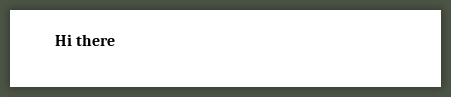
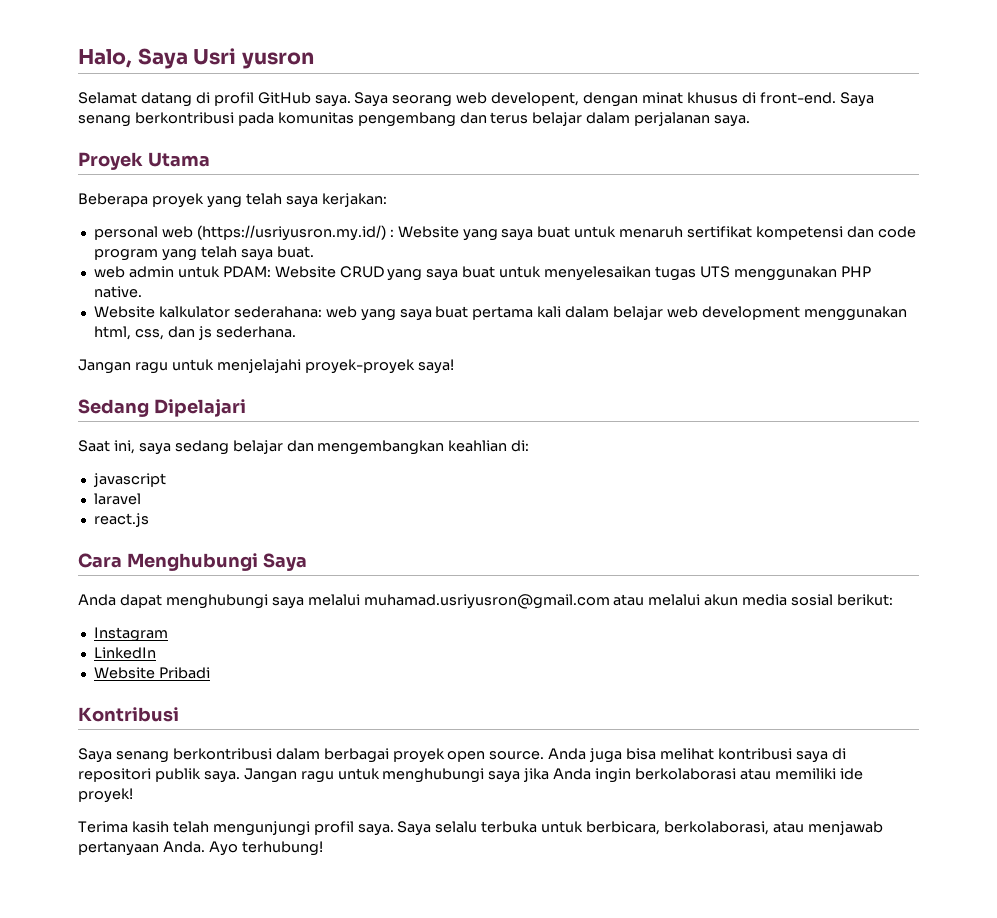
[55,34,116,46] Hi there -> [78,48,314,69] [78,92,874,107] [78,112,751,127] [78,152,210,170] [78,193,387,208] [93,225,916,241] [93,246,314,261] [93,266,871,281] [93,286,142,298] [93,306,907,321] [93,326,296,340] [78,359,454,374] [78,399,246,417] [78,440,530,455] [92,473,166,487] [93,493,141,505] [93,513,149,527] [78,553,307,571] [78,594,894,609] [93,627,168,642] [93,647,156,659] [93,667,210,679] [78,707,179,722] [78,748,846,763] [78,768,863,783] [78,788,133,803] [78,821,883,836] [78,841,323,856] Halo, Saya Usri yusron // Selamat datang di profil GitHub saya. Saya seorang web developent, dengan minat khusus di front-end. Saya senang berkontribusi pada komunitas pengembang dan terus belajar dalam perjalanan saya. // Proyek Utama // Beberapa proyek yang telah saya kerjakan: // personal web (https://usriyusron.my.id/) : Website yang saya buat untuk menaruh sertifikat kompetensi dan code program yang telah saya buat. // web admin untuk PDAM: Website CRUD yang saya buat untuk menyelesaikan tugas UTS menggunakan PHP native. // Website kalkulator sederahana: web yang saya buat pertama kali dalam belajar web development menggunakan html, css, dan js sederhana. // Jangan ragu untuk menjelajahi proyek-proyek saya! // Sedang Dipelajari // Saat ini, saya sedang belajar dan mengembangkan keahlian di: // javascript // laravel // react.js // Cara Menghubungi Saya // Anda dapat menghubungi saya melalui muhamad.usriyusron@gmail.com atau melalui akun media sosial berikut: // Instagram // LinkedIn // Website Pribadi // Kontribusi // Saya senang berkontribusi dalam berbagai proyek open source. Anda juga bisa melihat kontribusi saya di repositori publik saya. Jangan ragu untuk menghubungi saya jika Anda ingin berkolaborasi atau memiliki ide proyek! // Terima kasih telah mengunjungi profil saya. Saya selalu terbuka untuk berbicara, berkolaborasi, atau menjawab pertanyaan Anda. Ayo terhubung!

